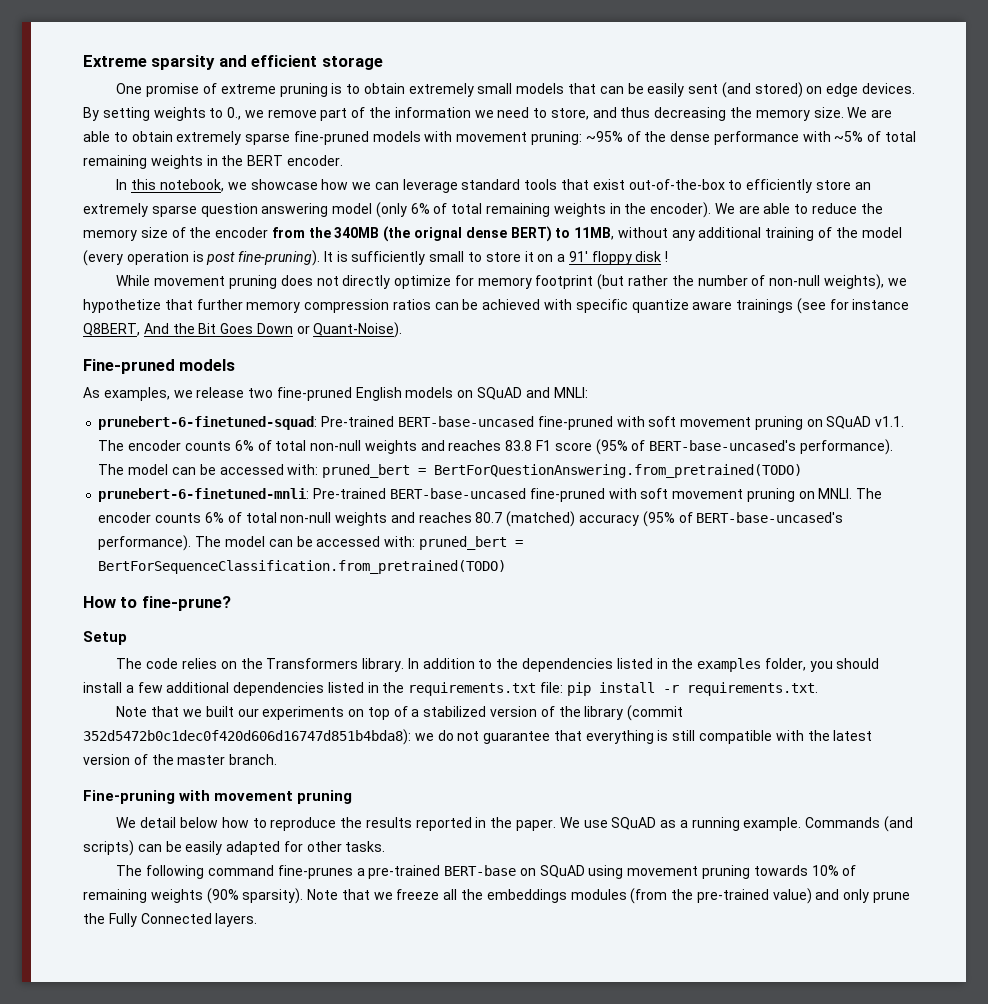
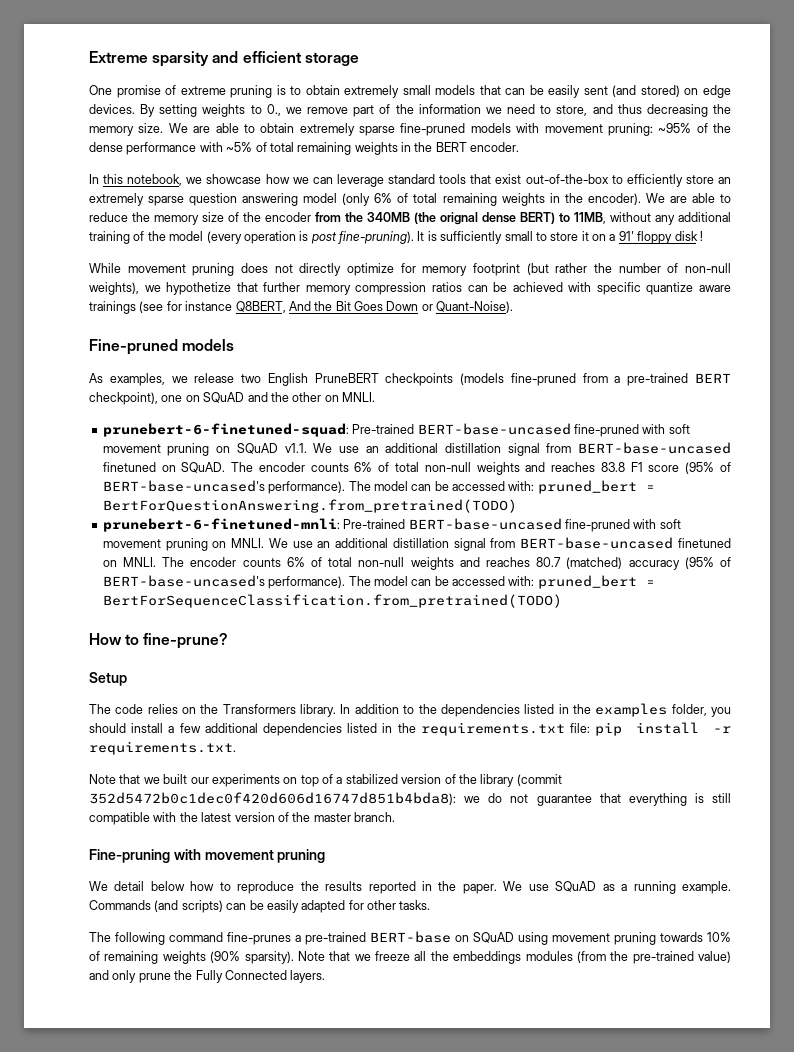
[276,387,588,401] fine-pruned English models on SQuAD and MNLI: -> [267,373,731,386] [89,392,375,405] English PruneBERT checkpoints (models fine-pruned from a pre-trained BERT checkpoint), one on SQuAD and the other on MNLI.
(905, 421) none -> [313,442,731,456] [102,462,226,473] We use an additional distillation signal from BERT-base-uncased finetuned on SQuAD.
(853, 493) none -> [268,537,731,551] [102,557,156,567] We use an additional distillation signal from BERT-base-uncased finetuned on MNLI.

